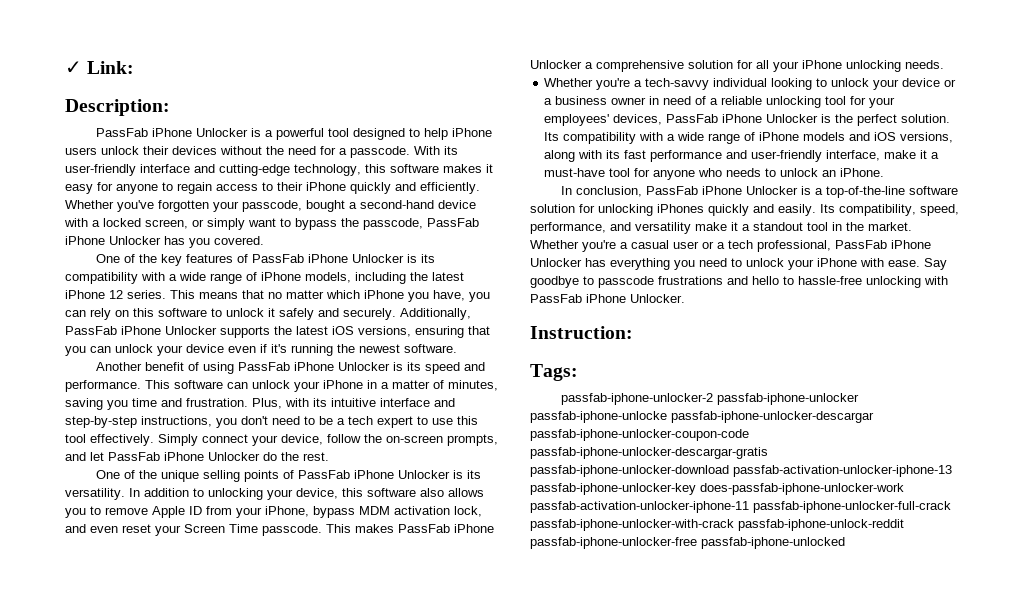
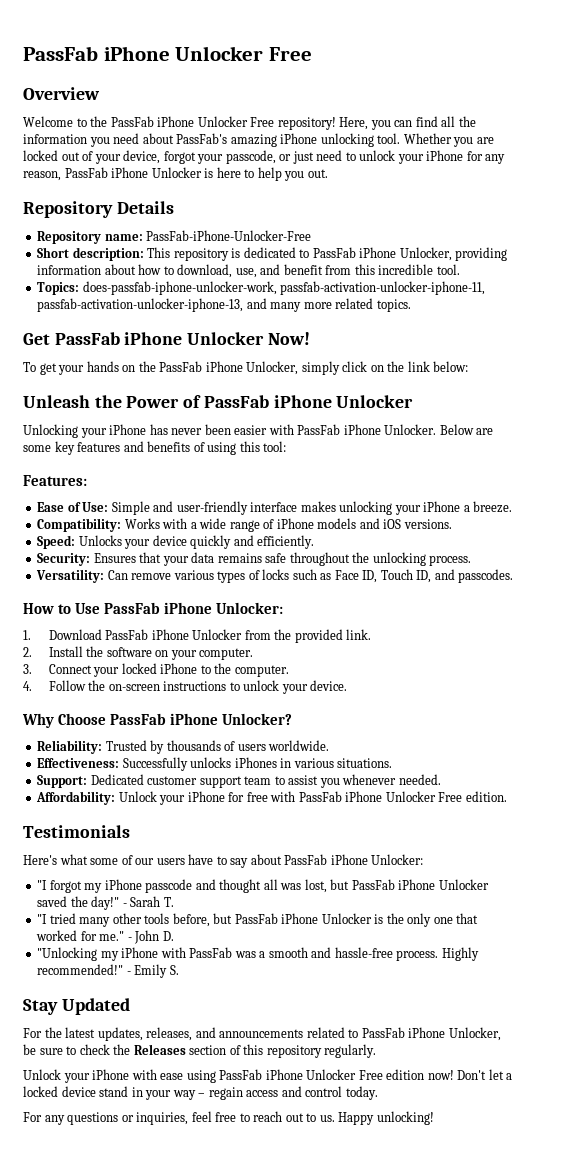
[65,61,135,74] [65,99,170,116] [95,128,492,140] [65,146,458,158] [65,164,493,176] [65,182,480,194] [65,200,476,212] [64,218,479,230] [65,236,264,248] [95,254,435,266] [65,272,464,284] [65,290,490,302] [65,308,471,320] [65,326,490,338] [65,344,457,356] [95,362,485,374] [65,380,498,392] [65,398,455,410] [65,416,478,428] [65,434,498,446] [65,452,329,461] [95,470,481,482] [65,488,484,500] [65,506,482,518] [65,524,494,536] [530,60,944,72] [544,78,957,90] [544,96,896,108] [544,114,951,126] [544,132,637,144] ✓ Link: // Description: // PassFab iPhone Unlocker is a powerful tool designed to help iPhone users unlock their devices without the need for a passcode. With its user-friendly interface and cutting-edge technology, this software makes it easy for anyone to regain access to their iPhone quickly and efficiently. Whether you've forgotten your passcode, bought a second-hand device with a locked screen, or simply want to bypass the passcode, PassFab iPhone Unlocker has you covered. // One of the key features of PassFab iPhone Unlocker is its compatibility with a wide range of iPhone models, including the latest iPhone 12 series. This means that no matter which iPhone you have, you can rely on this software to unlock it safely and securely. Additionally, PassFab iPhone Unlocker supports the latest iOS versions, ensuring that you can unlock your device even if it's running the newest software. // Another benefit of using PassFab iPhone Unlocker is its speed and performance. This software can unlock your iPhone in a matter of minutes, saving you time and frustration. Plus, with its intuitive interface and step-by-step instructions, you don't need to be a tech expert to use this tool effectively. Simply connect your device, follow the on-screen prompts, and let PassFab iPhone Unlocker do the rest. // One of the unique selling points of PassFab iPhone Unlocker is its versatility. In addition to unlocking your device, this software also allows you to remove Apple ID from your iPhone, bypass MDM activation lock, and even reset your Screen Time passcode. This makes PassFab iPhone Unlocker a comprehensive solution for all your iPhone unlocking needs. // Whether you're a tech-savvy individual looking to unlock your device or a business owner in need of a reliable unlocking tool for your employees' devices, PassFab iPhone Unlocker is the perfect solution. Its compatibility -> [23,46,312,61] [23,87,100,100] [23,116,476,130] [23,133,494,147] [23,150,506,164] [23,167,328,181] [23,201,174,218] [37,230,312,244] [37,247,508,261] [37,264,460,278] [37,281,486,295] [37,298,411,312] [23,332,310,345] [23,361,469,375] [23,395,414,408] [23,424,494,438] [23,441,287,455] [23,475,87,486] [37,501,513,515] [37,518,160,532] PassFab iPhone Unlocker Free // Overview // Welcome to the PassFab iPhone Unlocker Free repository! Here, you can find all the information you need about PassFab's amazing iPhone unlocking tool. Whether you are locked out of your device, forgot your passcode, or just need to unlock your iPhone for any reason, PassFab iPhone Unlocker is here to help you out. // Repository Details // Repository name: PassFab-iPhone-Unlocker-Free // Short description: This repository is dedicated to PassFab iPhone Unlocker, providing information about how to download, use, and benefit from this incredible tool. // Topics: does-passfab-iphone-unlocker-work, passfab-activation-unlocker-iphone-11, passfab-activation-unlocker-iphone-13, and many more related topics. // Get PassFab iPhone Unlocker Now! // To get your hands on the PassFab iPhone Unlocker, simply click on the link below: // Unleash the Power of PassFab iPhone Unlocker // Unlocking your iPhone has never been easier with PassFab iPhone Unlocker. Below are some key features and benefits of using this tool: // Features: // Ease of Use: Simple and user-friendly interface makes unlocking your iPhone a breeze. // Compatibility: Works
[900,132,954,143] [544,150,940,162] [544,168,885,180] [560,186,958,198] [530,204,959,216] [530,222,912,234] [530,240,931,252] [530,258,947,270] [530,276,948,288] [530,294,685,303] [530,326,633,339] [530,364,578,381] [560,393,859,405] [530,411,874,423] [530,429,749,441] [530,447,768,459] [530,465,952,477] [530,483,904,495] [530,501,951,513] [530,519,904,531] [530,537,845,549] versions, along with its fast performance and user-friendly interface, make it a must-have tool for anyone who needs to unlock an iPhone. // In conclusion, PassFab iPhone Unlocker is a top-of-the-line software solution for unlocking iPhones quickly and easily. Its compatibility, speed, performance, and versatility make it a standout tool in the market. Whether you're a casual user or a tech professional, PassFab iPhone Unlocker has everything you need to unlock your iPhone with ease. Say goodbye to passcode frustrations and hello to hassle-free unlocking with PassFab iPhone Unlocker. // Instruction: // Tags: // passfab-iphone-unlocker-2 passfab-iphone-unlocker passfab-iphone-unlocke passfab-iphone-unlocker-descargar passfab-iphone-unlocker-coupon-code passfab-iphone-unlocker-descargar-gratis passfab-iphone-unlocker-download passfab-activation-unlocker-iphone-13 passfab-iphone-unlocker-key does-passfab-iphone-unlocker-work passfab-activation-unlocker-iphone-11 passfab-iphone-unlocker-full-crack passfab-iphone-unlocker-with-crack passfab-iphone-unlock-reddit passfab-iphone-unlocker-free passfab-iphone-unlocked -> [403,519,452,529] [37,535,315,549] [37,552,472,566] [36,569,514,583] [23,602,284,614] [23,629,372,643] [23,646,254,660] [23,663,289,677] [23,680,348,694] [22,713,293,728] [37,740,330,754] [37,757,393,771] [37,774,441,788] [36,791,507,805] [23,825,130,838] [23,854,424,868] [37,879,489,893] [37,896,174,910] [37,913,479,927] [36,930,174,944] [37,947,479,961] [37,964,179,978] [23,998,130,1015] [23,1027,501,1041] [23,1044,377,1058] [23,1069,513,1083] [23,1086,378,1100] [23,1111,434,1125] versions. // Speed: Unlocks your device quickly and efficiently. // Security: Ensures that your data remains safe throughout the unlocking process. // Versatility: Can remove various types of locks such as Face ID, Touch ID, and passcodes. // How to Use PassFab iPhone Unlocker: // 1. Download PassFab iPhone Unlocker from the provided link. // 2. Install the software on your computer. // 3. Connect your locked iPhone to the computer. // 4. Follow the on-screen instructions to unlock your device. // Why Choose PassFab iPhone Unlocker? // Reliability: Trusted by thousands of users worldwide. // Effectiveness: Successfully unlocks iPhones in various situations. // Support: Dedicated customer support team to assist you whenever needed. // Affordability: Unlock your iPhone for free with PassFab iPhone Unlocker Free edition. // Testimonials // Here's what some of our users have to say about PassFab iPhone Unlocker: // "I forgot my iPhone passcode and thought all was lost, but PassFab iPhone Unlocker saved the day!" - Sarah T. // "I tried many other tools before, but PassFab iPhone Unlocker is the only one that worked for me." - John D. // "Unlocking my iPhone with PassFab was a smooth and hassle-free process. Highly recommended!" - Emily S. // Stay Updated // For the latest updates, releases, and announcements related to PassFab iPhone Unlocker, be sure to check the Releases section of this repository regularly. // Unlock your iPhone with ease using PassFab iPhone Unlocker Free edition now! Don't let a locked device stand in your way – regain access and control today. // For any questions or inquiries, feel free to reach out to us. Happy unlocking!

